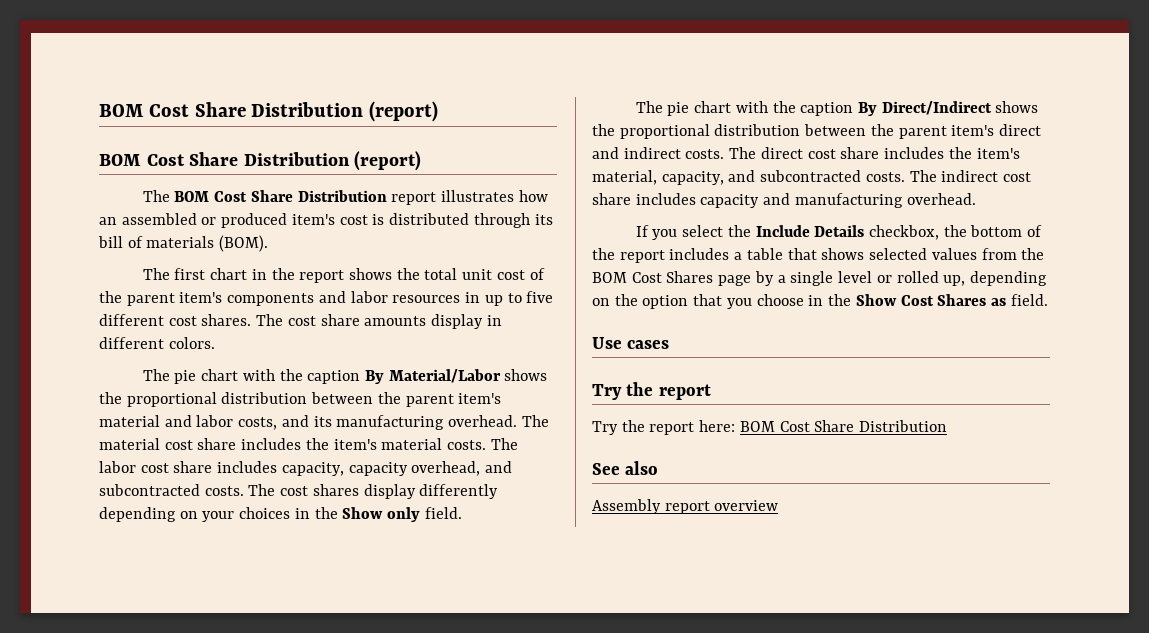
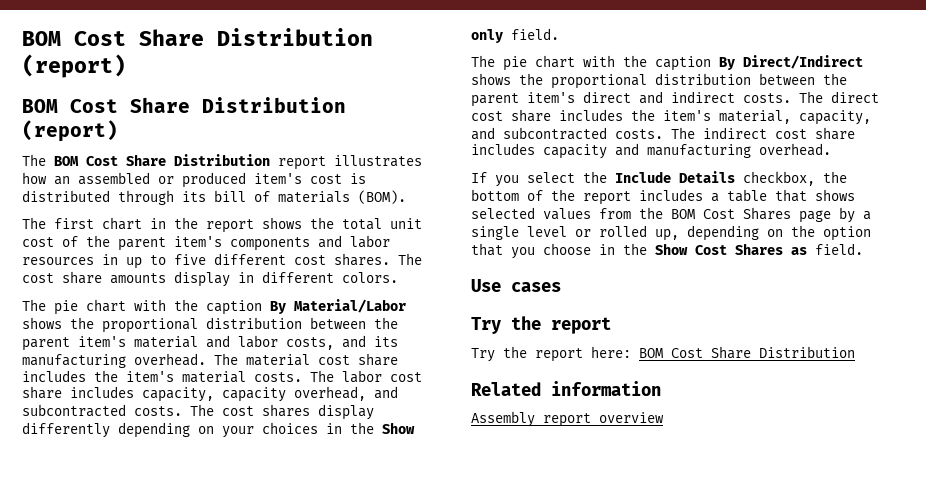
[592,461,659,475] See also -> [471,381,661,396] Related information

